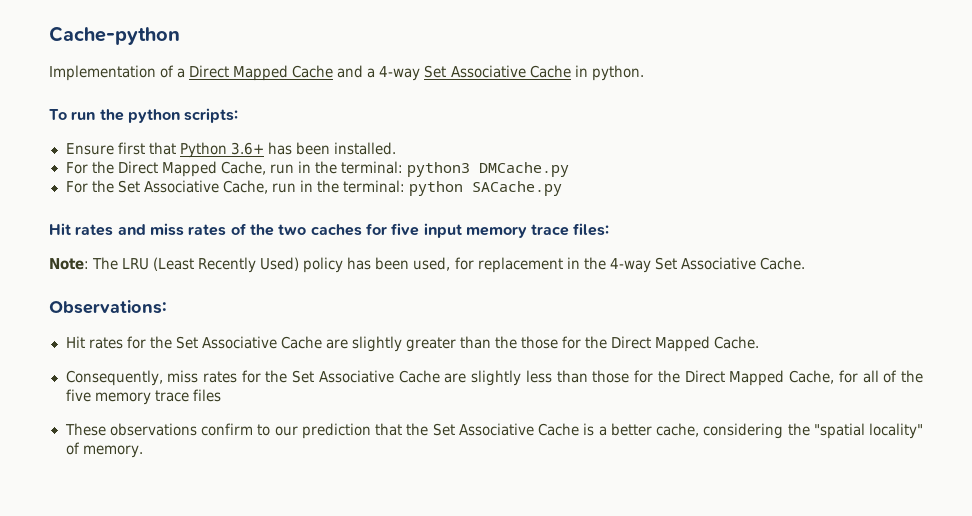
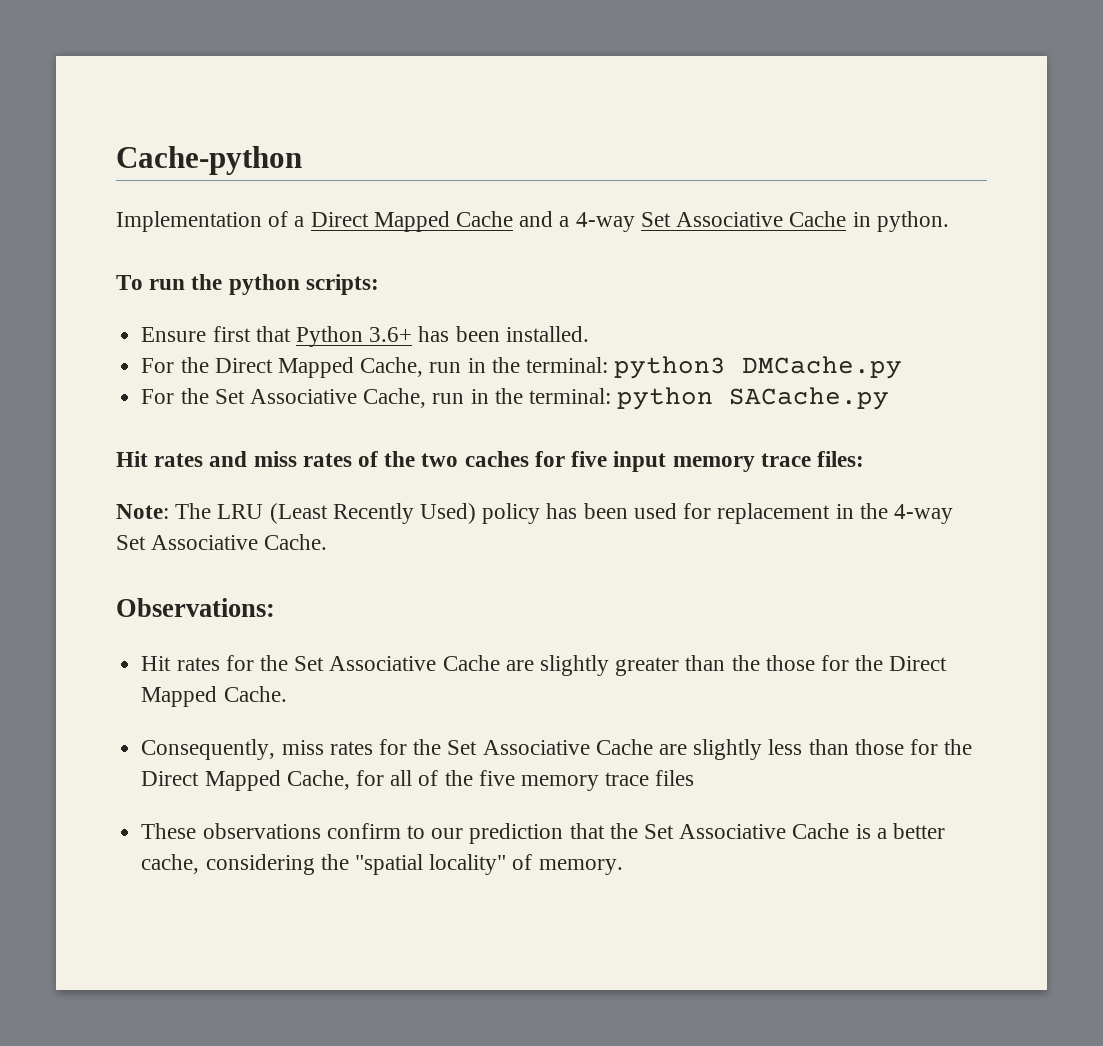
[413,257,451,271] used, -> [633,503,677,519] used

